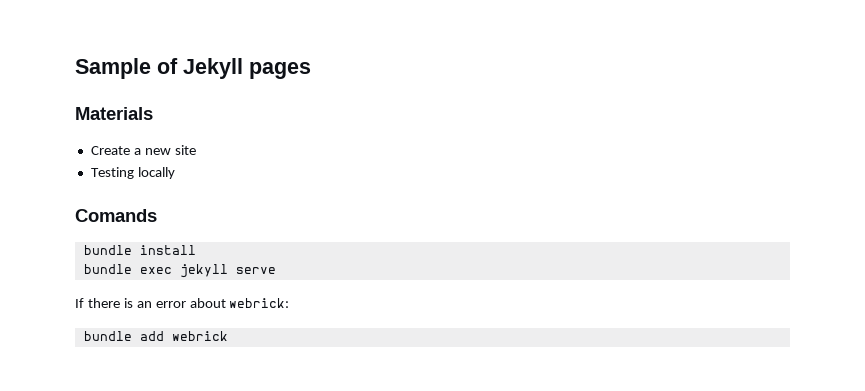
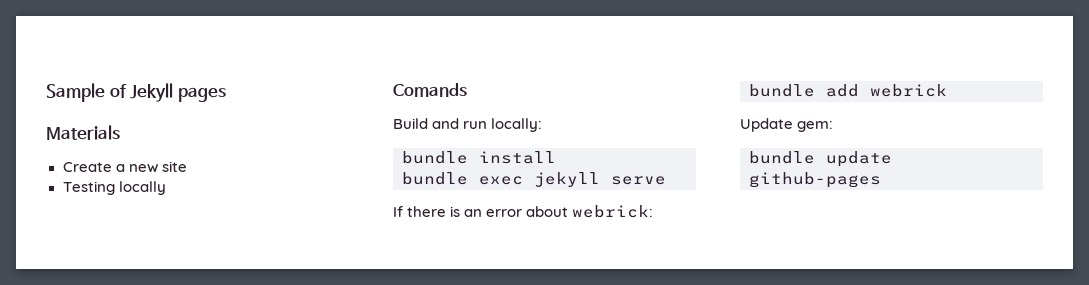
(157, 215) none -> [393,118,543,132] // Build and run locally:
(228, 336) none -> [740,118,834,132] [749,151,892,167] [749,172,881,188] // Update gem: // bundle update github-pages

